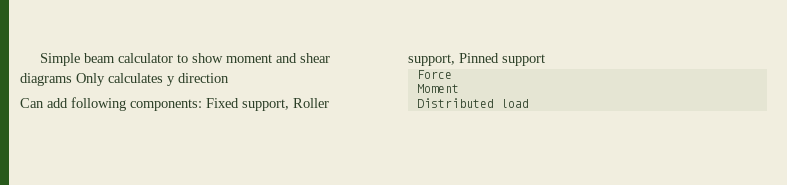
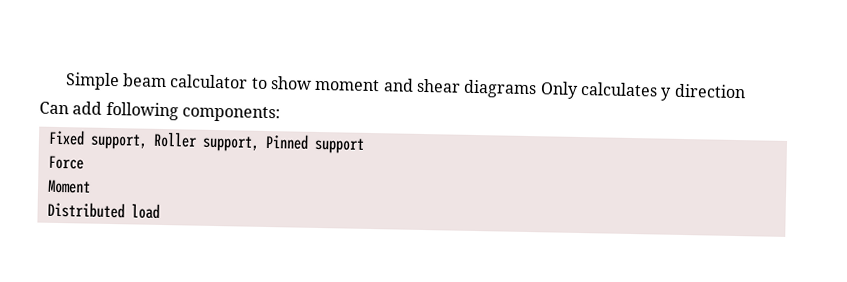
(202, 105) none -> (281, 114) //

